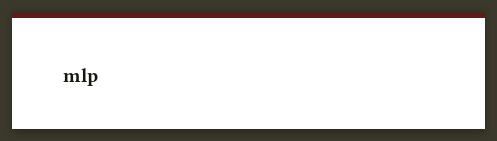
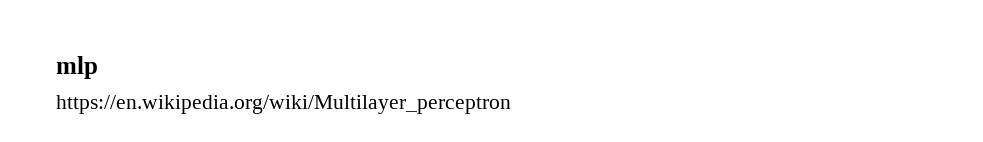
(98, 77) none -> [56,95,511,114] // https://en.wikipedia.org/wiki/Multilayer_perceptron

